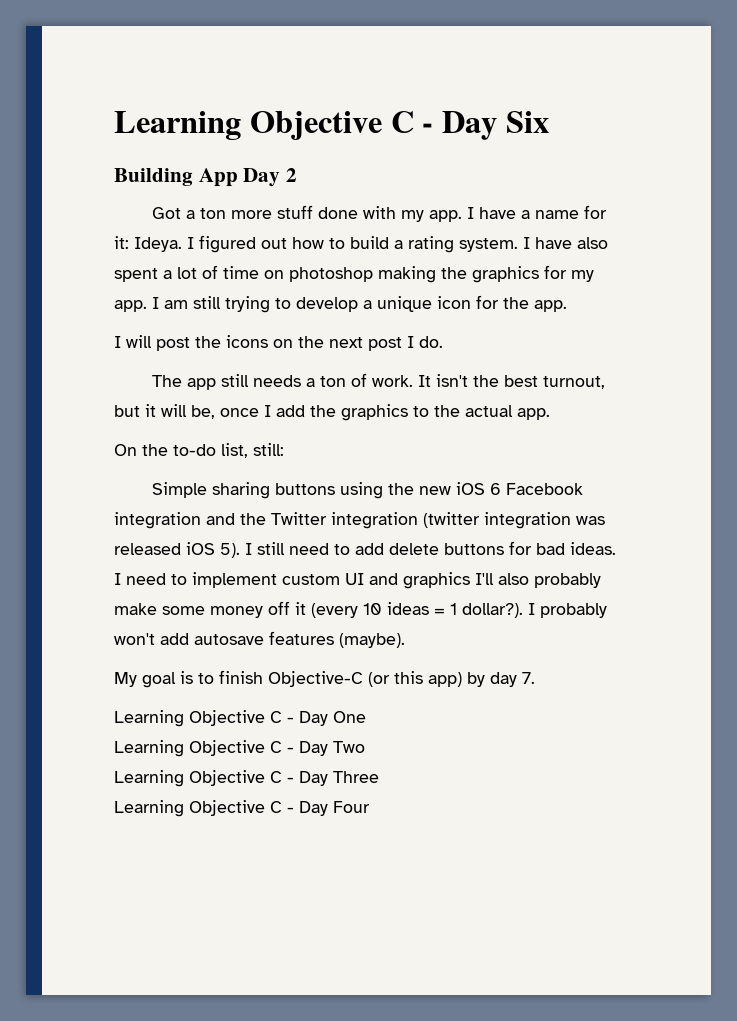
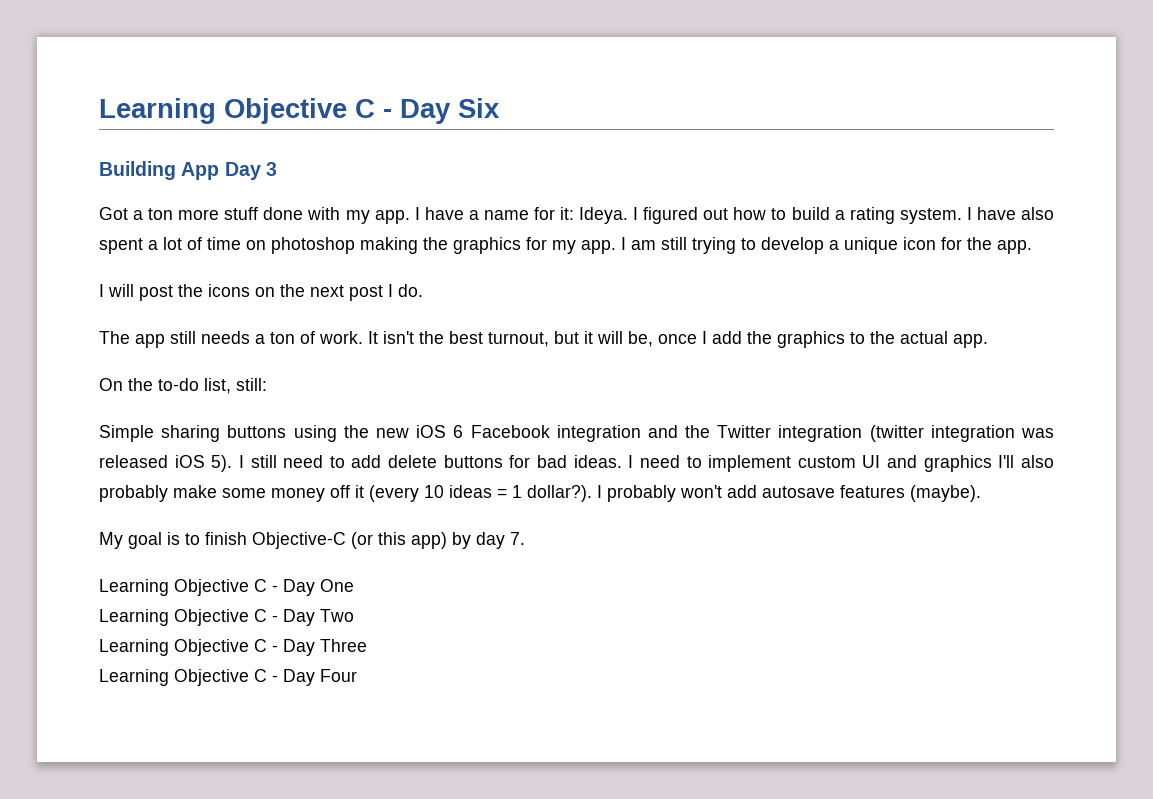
[286,168,298,182] 2 -> [265,162,277,176] 3

